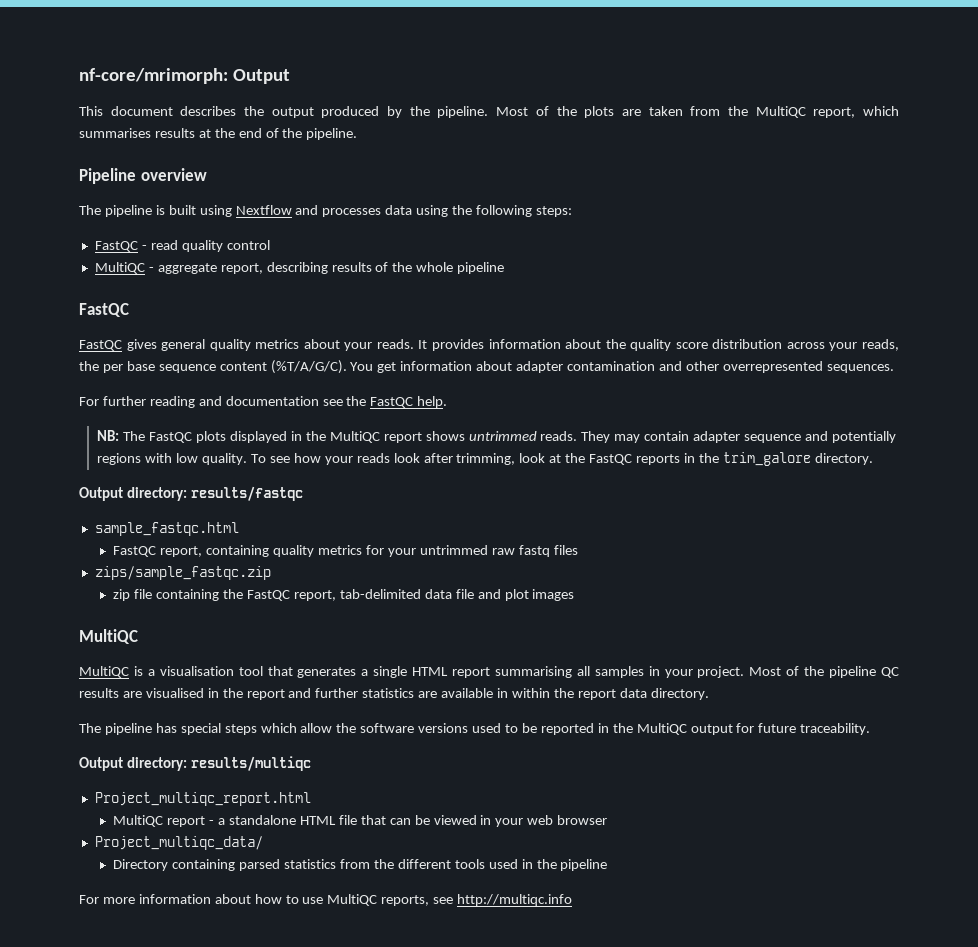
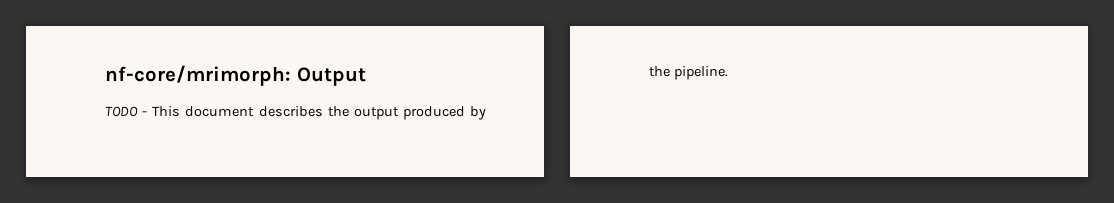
(290, 76) none -> [105,106,148,117] TODO -
[496,106,900,118] [79,128,358,140] [79,168,207,184] [79,205,572,217] [94,240,270,252] [94,262,505,274] [79,303,129,317] [79,339,899,351] [79,360,894,374] [79,396,448,408] [97,430,896,443] [97,452,873,466] [79,486,303,501] [94,522,239,536] [113,545,578,557] [94,566,271,580] [113,589,575,601] [79,629,138,644] [79,666,900,678] [79,688,709,700] [79,723,871,735] [79,756,311,771] [94,792,311,806] [113,815,608,827] [94,836,263,850] [113,859,608,871] [79,894,573,906] Most of the plots are taken from the MultiQC report, which summarises results at the end of the pipeline. // Pipeline overview // The pipeline is built using Nextflow and processes data using the following steps: // FastQC - read quality control // MultiQC - aggregate report, describing results of the whole pipeline // FastQC // FastQC gives general quality metrics about your reads. It provides information about the quality score distribution across your reads, the per base sequence content (%T/A/G/C). You get information about adapter contamination and other overrepresented sequences. // For further reading and documentation see the FastQC help. // NB: The FastQC plots displayed in the MultiQC report shows untrimmed reads. They may contain adapter sequence and potentially regions with low quality. To see how your reads look after trimming, look at the FastQC reports in the trim_galore directory. // Output directory: results/fastqc // sample_fastqc.html // FastQC report, containing quality metrics for your untrimmed raw fastq files // zips/sample_fastqc.zip // zip file containing the FastQC report, tab-delimited data file and plot images // MultiQC // MultiQC is a visualisation tool that generates a single HTML report summarising all samples in your project. Most of the pipeline QC results are visualised in the report and further statistics are available in within the report data directory. // The pipeline has special steps which allow the software versions used to be reported in the MultiQC output for future traceability. // Output directory: results/multiqc // Project_multiqc_report.html // MultiQC report - a standalone HTML file that can be viewed in your web browser // Project_multiqc_data/ // Directory containing parsed statistics from the different tools used in the pipeline // For more information about how to use MultiQC reports, see http://multiqc.info -> (728, 73) none

